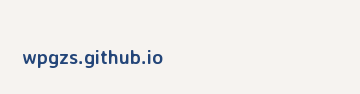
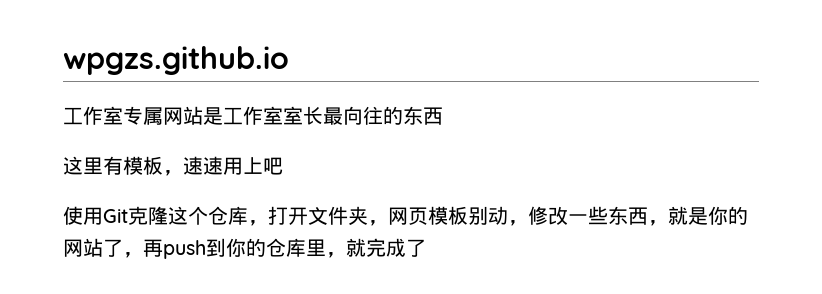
(163, 59) none -> [63,106,443,125] [63,156,283,176] [63,206,748,226] [63,238,426,259] // 工作室专属网站是工作室室长最向往的东西 // 这里有模板，速速用上吧 // 使用Git克隆这个仓库，打开文件夹，网页模板别动，修改一些东西，就是你的网站了，再push到你的仓库里，就完成了

